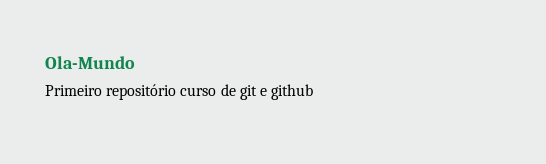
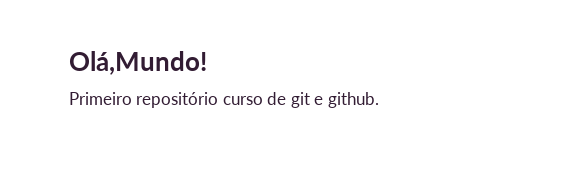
[45,56,135,69] Ola-Mundo -> [69,51,207,75] Olá,Mundo!
[271,84,314,100] github -> [327,92,379,108] github.

